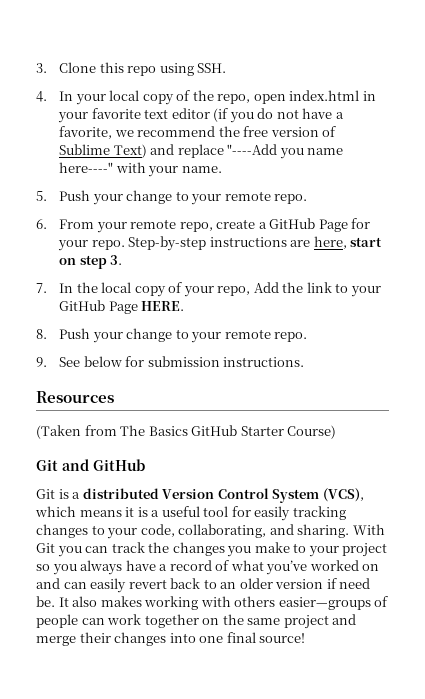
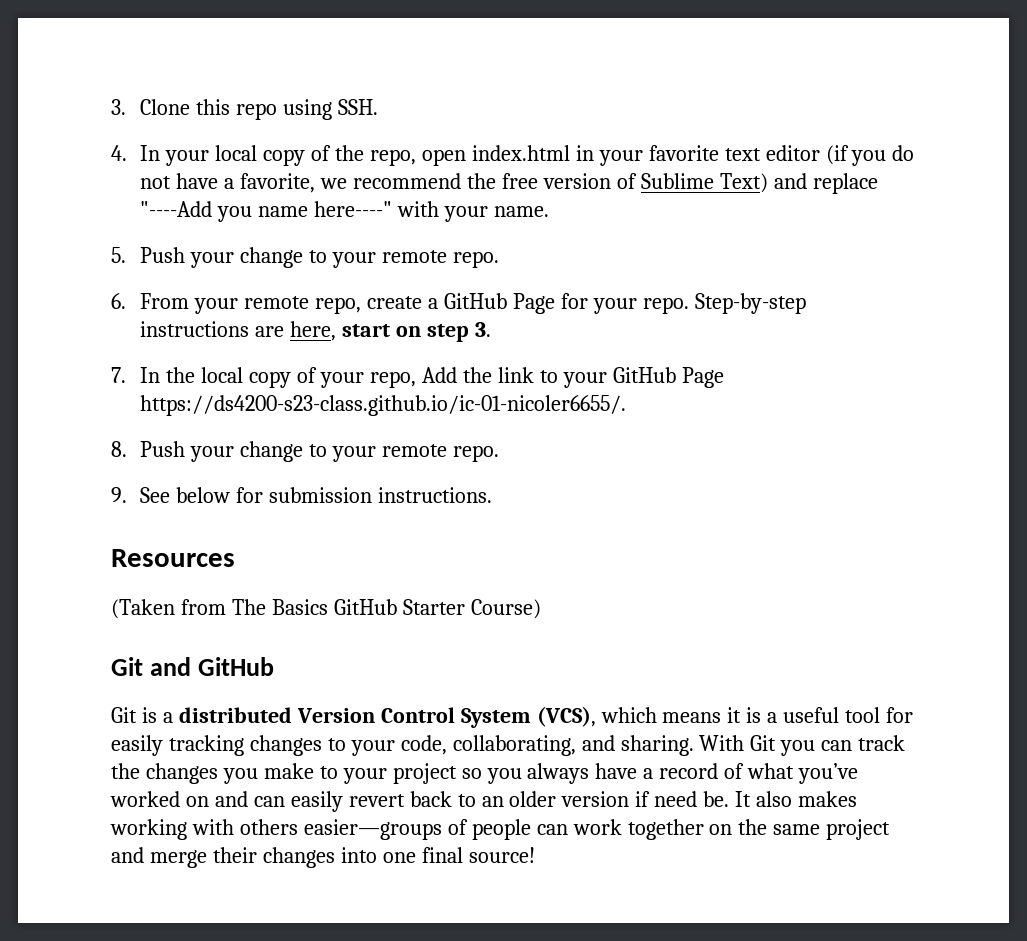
[141,301,185,311] HERE. -> [140,395,627,416] https://ds4200-s23-class.github.io/ic-01-nicoler6655/.

